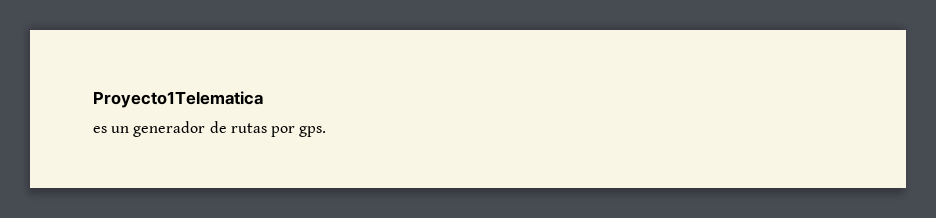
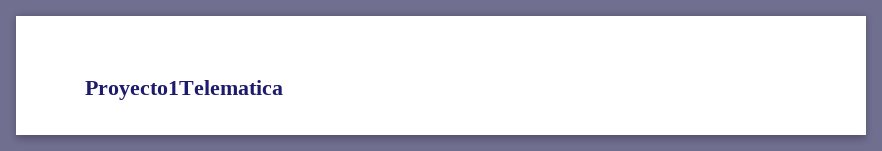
[93,121,327,137] // es un generador de rutas por gps. -> (283, 90) none

